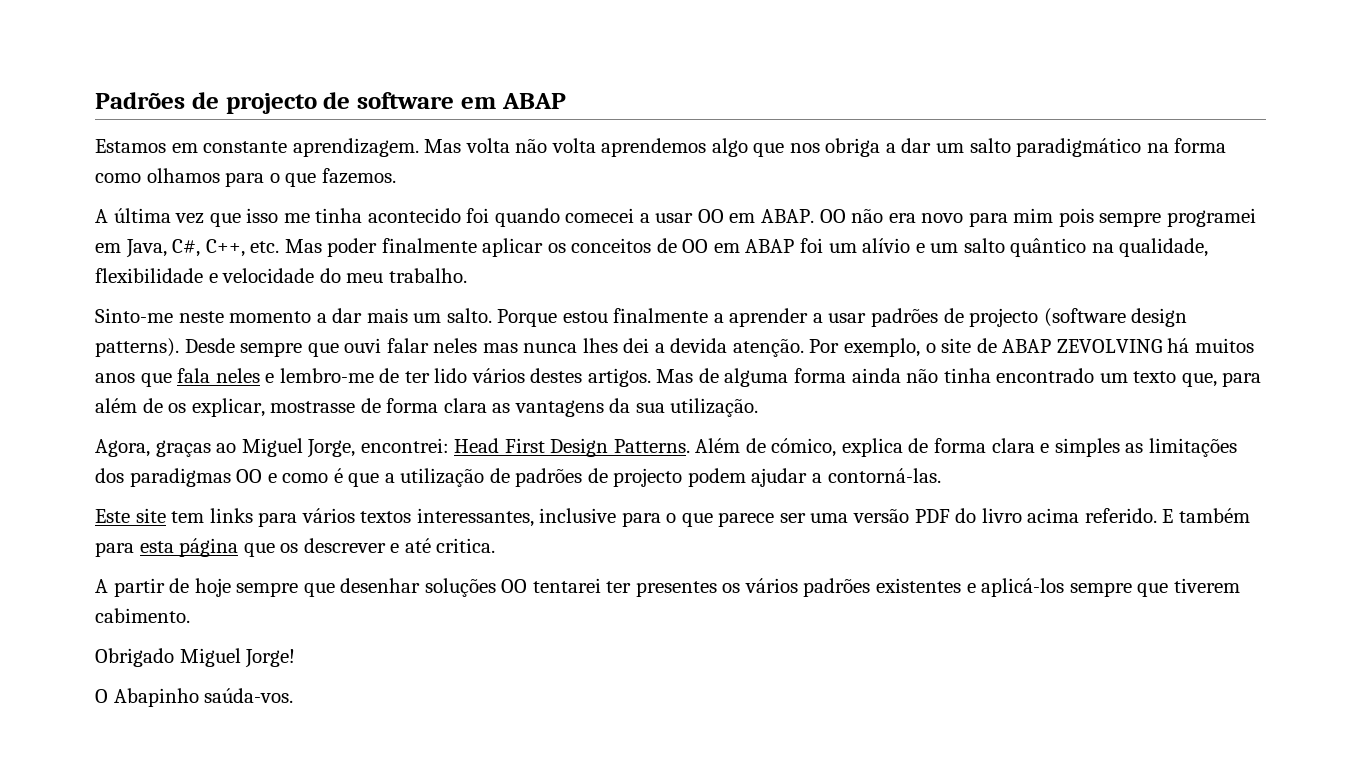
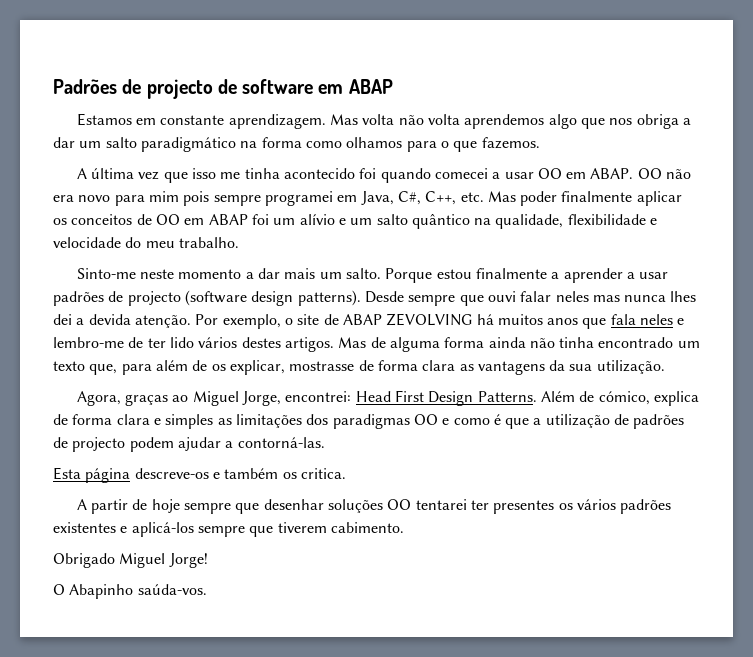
[95,508,1250,527] [95,538,431,557] Este site tem links para vários textos interessantes, inclusive para o que parece ser uma versão PDF do livro acima referido. E também para esta página que os descrever e até -> [53,467,297,483] Esta página descreve-os e também os

